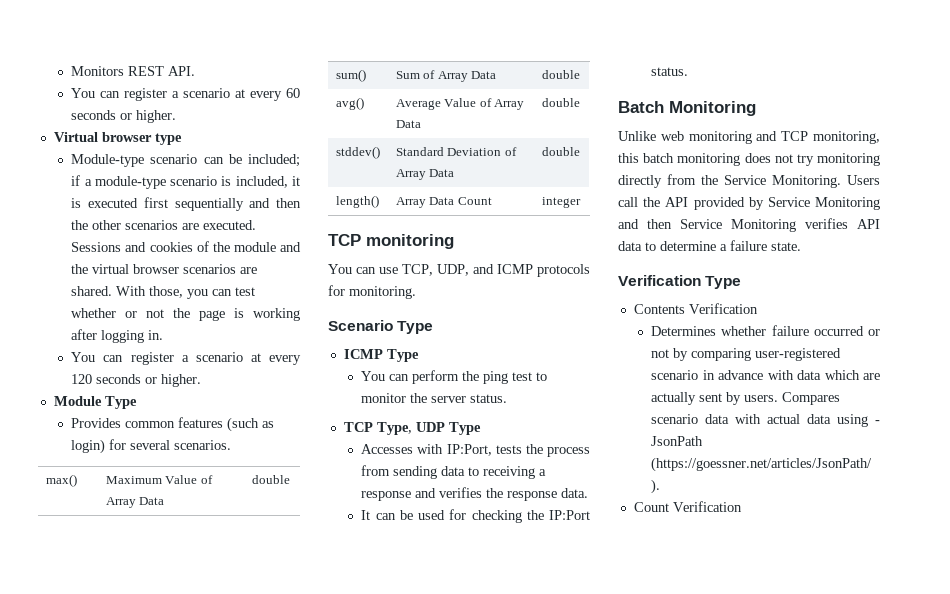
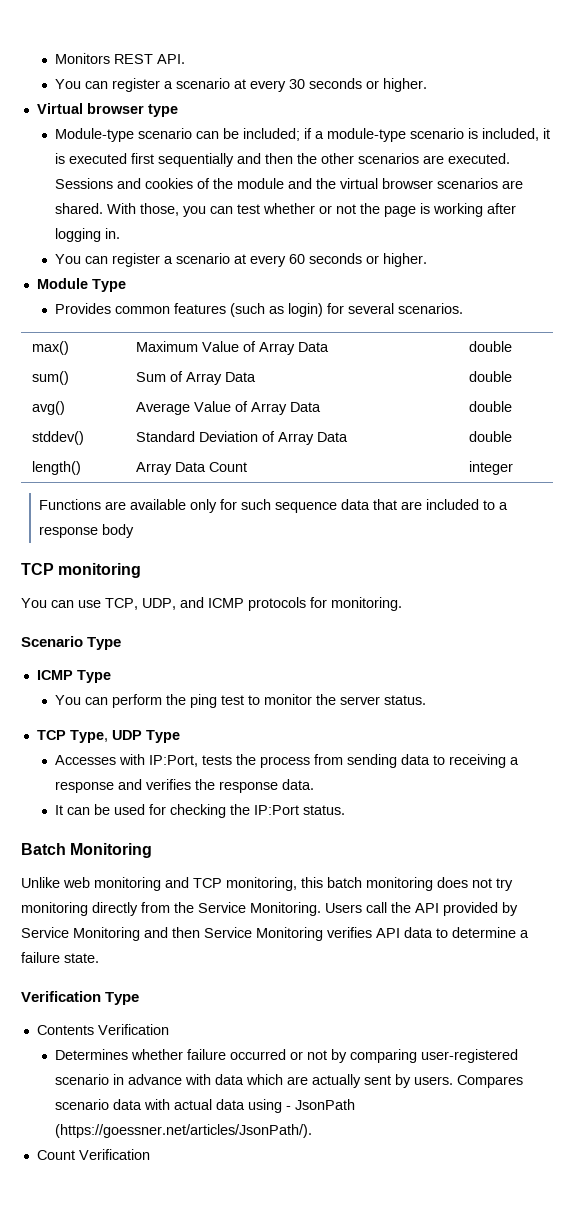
[285,88,300,98] 60 -> [289,79,306,89] 30
[71,374,93,384] 120 -> [289,254,306,264] 60
(581, 202) none -> [39,499,509,513] [39,524,135,538] // Functions are available only for such sequence data that are included to a response body

